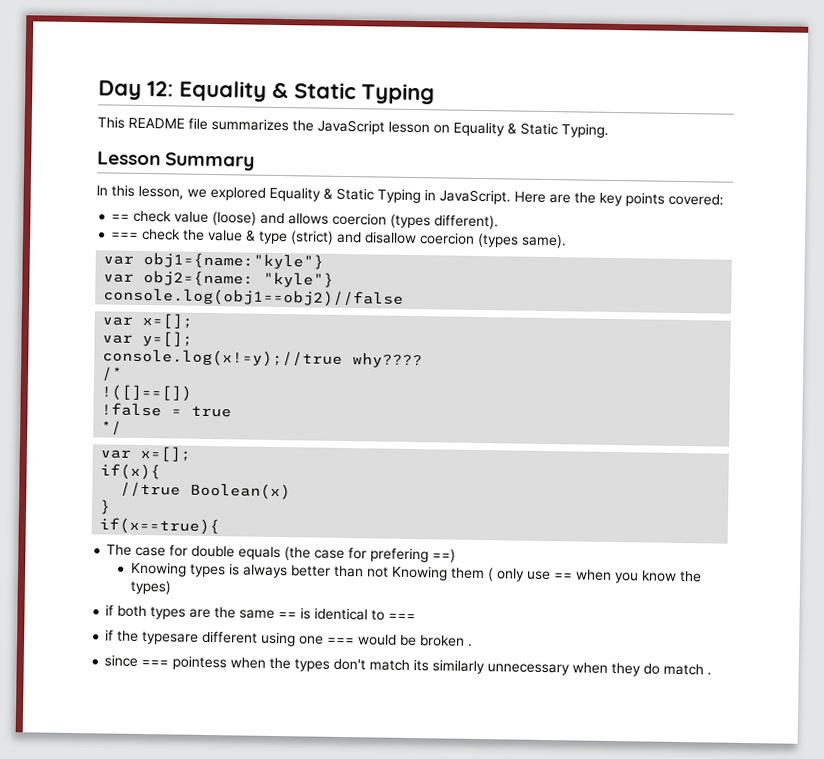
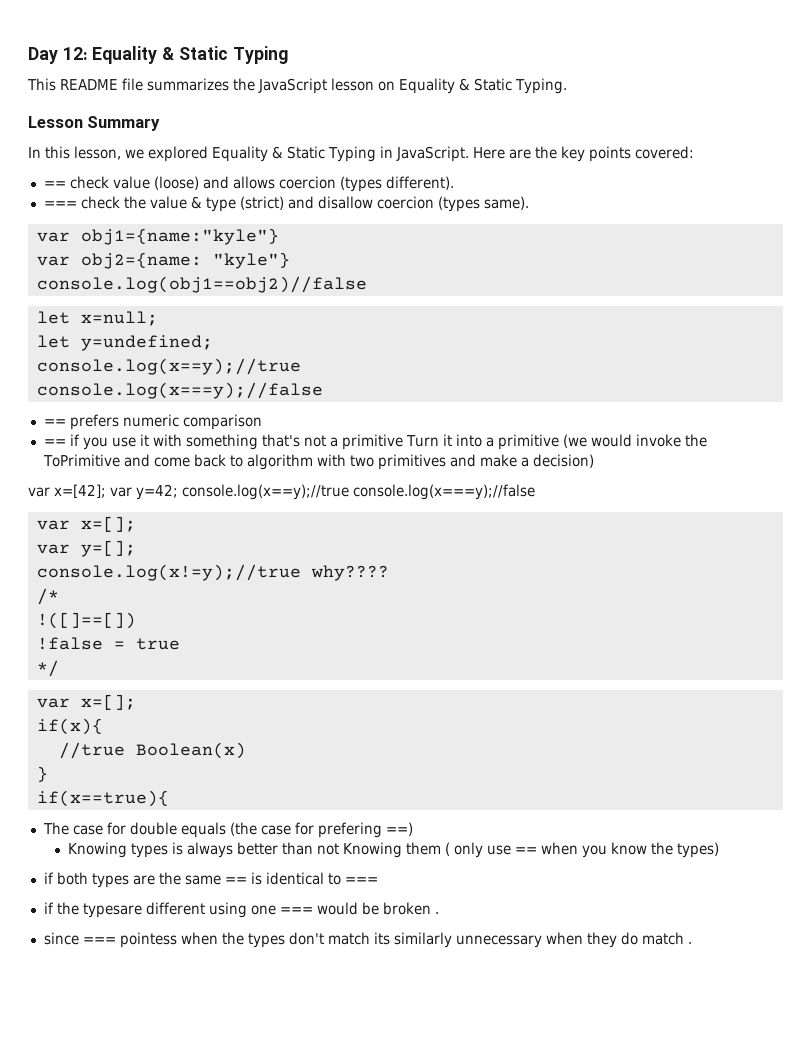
(405, 297) none -> [36,311,158,326] [36,335,213,351] [36,358,301,375] [36,382,323,399] [43,414,262,430] [43,434,707,450] [42,454,594,470] [28,484,535,500] // let x=null; // let y=undefined; // console.log(x==y);//true // console.log(x===y);//false // == prefers numeric comparison // == if you use it with something that's not a primitive Turn it into a primitive (we would invoke the ToPrimitive and come back to algorithm with two primitives and make a decision) // var x=[42]; var y=42; console.log(x==y);//true console.log(x===y);//false

